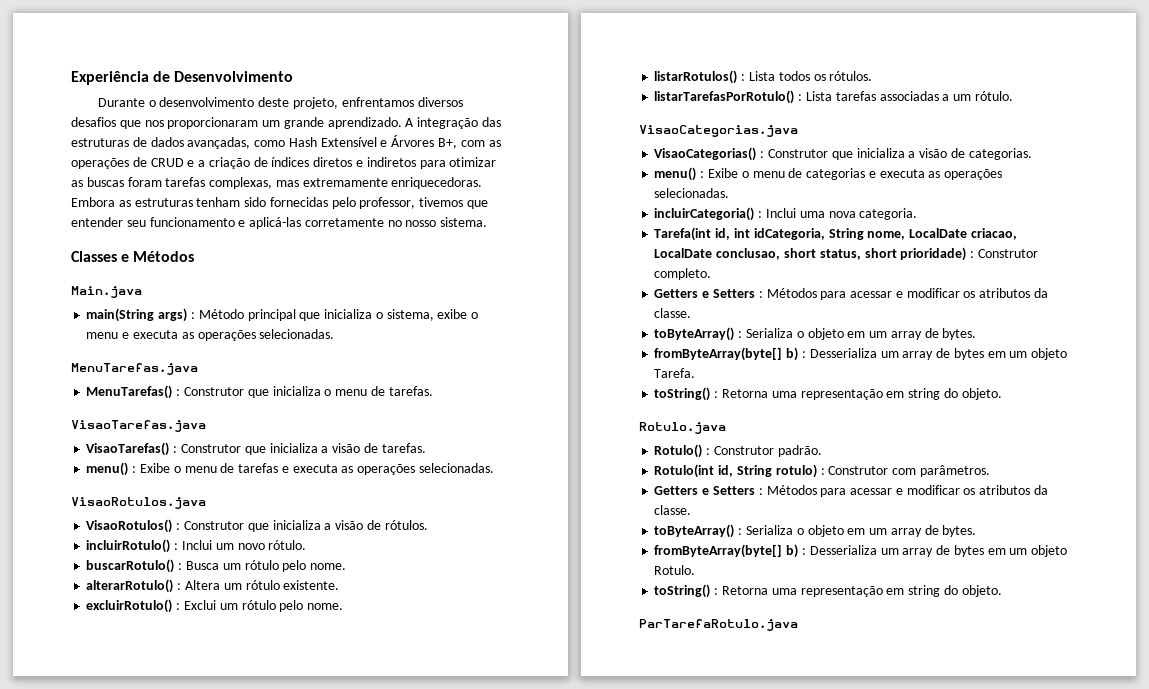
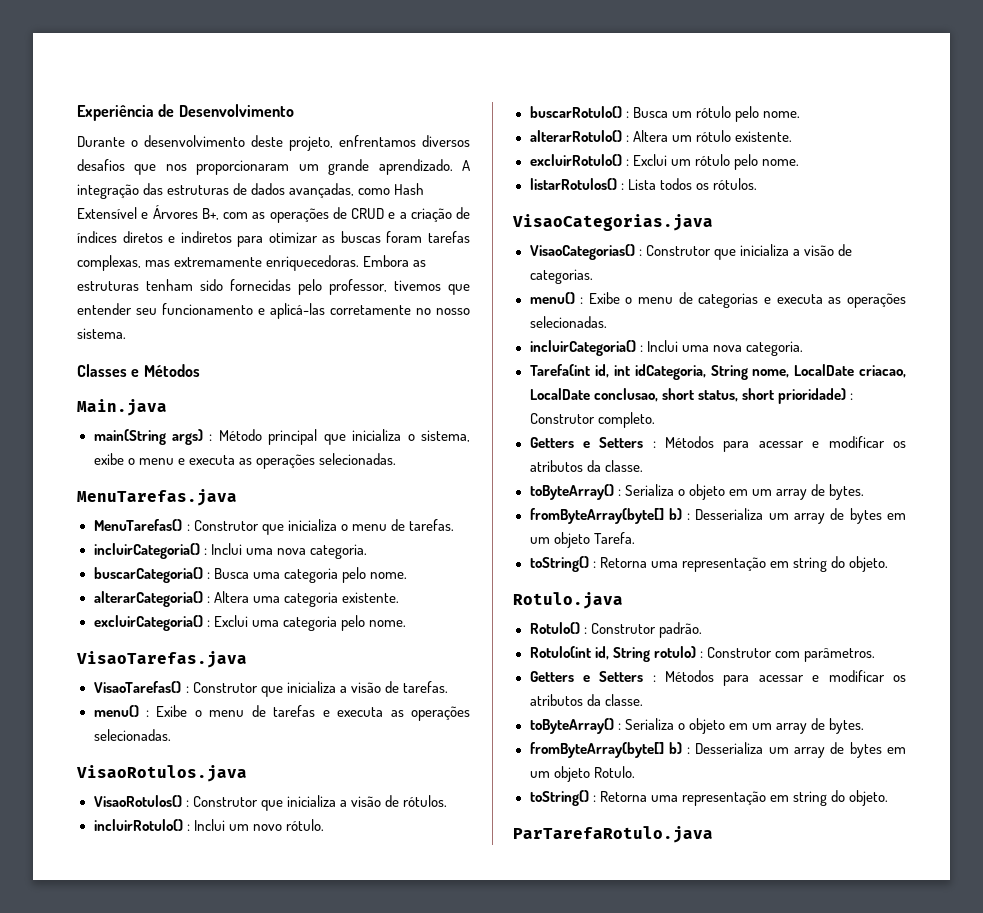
(433, 391) none -> [93,543,367,559] [93,567,407,583] [93,591,399,607] [93,615,406,631] // incluirCategoria() : Inclui uma nova categoria. // buscarCategoria() : Busca uma categoria pelo nome. // alterarCategoria() : Altera uma categoria existente. // excluirCategoria() : Exclui uma categoria pelo nome.
[654,90,1013,104] // listarTarefasPorRotulo() : Lista tarefas associadas a um rótulo. -> (757, 184) none

